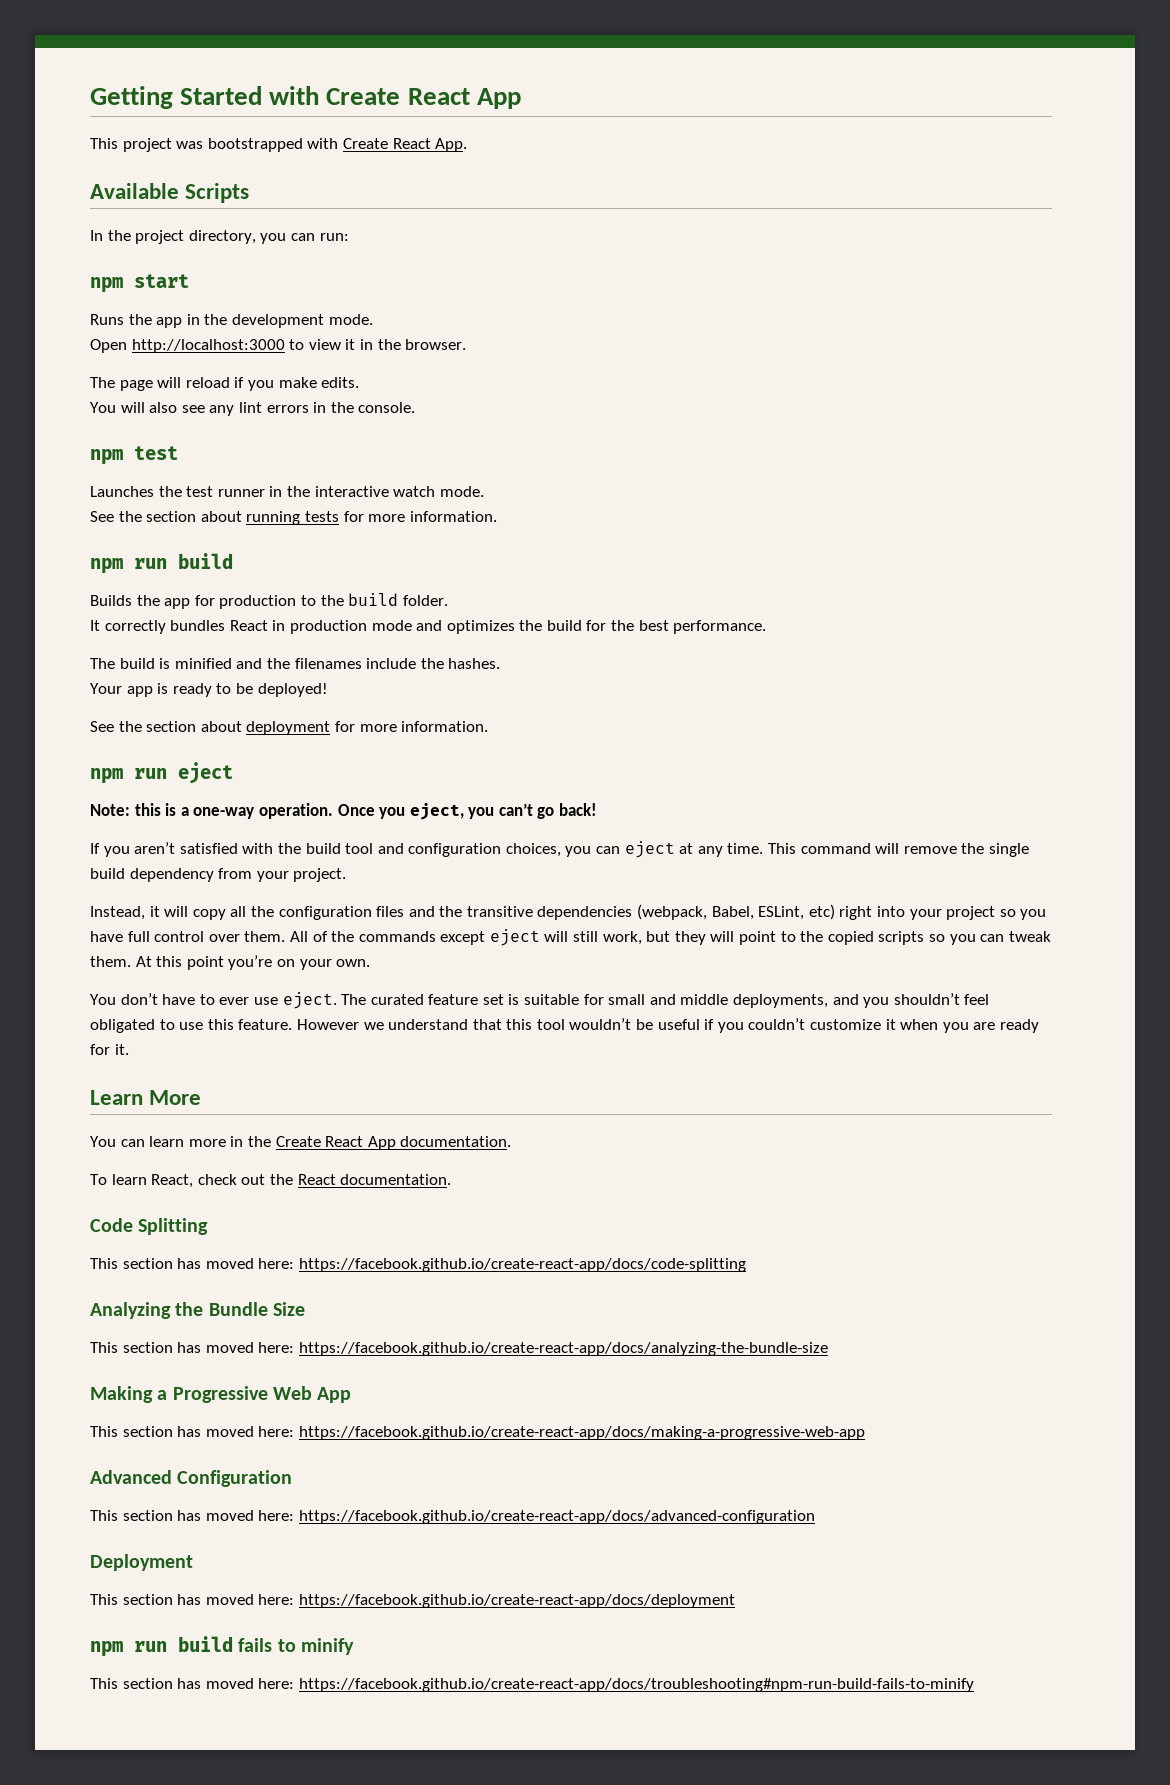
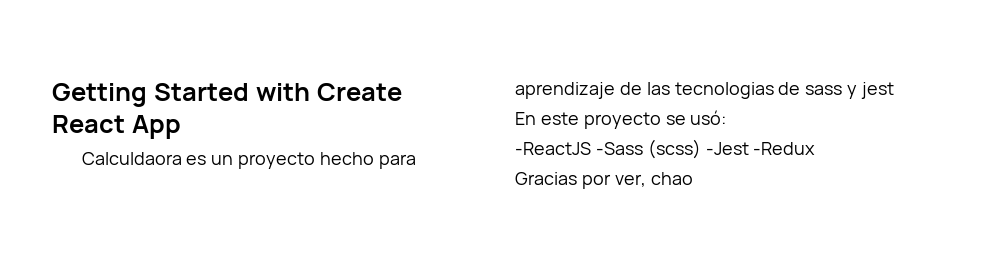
[90,138,468,152] [90,183,250,203] [90,230,349,244] [90,274,189,293] [90,314,373,328] [90,339,467,353] [90,377,360,391] [90,402,416,416] [90,446,178,465] [90,486,484,497] [90,511,497,525] [90,553,233,574] [90,593,448,609] [90,620,767,634] [90,658,501,669] [90,683,328,697] [90,721,489,735] [90,762,233,784] [90,803,598,820] [90,841,1029,858] [90,868,347,882] [90,904,1047,920] [90,929,1051,946] [90,955,371,970] [90,992,990,1009] [90,1018,1039,1033] [90,1044,129,1055] [90,1090,202,1105] [90,1136,512,1150] [90,1174,452,1188] [90,1218,209,1235] [90,1258,746,1272] [90,1302,305,1319] [90,1342,828,1356] [90,1386,352,1403] [90,1426,865,1440] [90,1470,293,1487] [90,1510,815,1524] [90,1554,193,1571] [90,1594,735,1608] [90,1636,354,1657] [90,1678,974,1692] This project was bootstrapped with Create React App. // Available Scripts // In the project directory, you can run: // npm start // Runs the app in the development mode. // Open http://localhost:3000 to view it in the browser. // The page will reload if you make edits. // You will also see any lint errors in the console. // npm test // Launches the test runner in the interactive watch mode. // See the section about running tests for more information. // npm run build // Builds the app for production to the build folder. // It correctly bundles React in production mode and optimizes the build for the best performance. // The build is minified and the filenames include the hashes. // Your app is ready to be deployed! // See the section about deployment for more information. // npm run eject // Note: this is a one-way operation. Once you eject, you can’t go back! // If you aren’t satisfied with the build tool and configuration choices, you can eject at any time. This command will remove the single build dependency from your project. // Instead, it will copy all the configuration files and the transitive dependencies (webpack, Babel, ESLint, etc) right into your project so you have full control over them. All of the commands except eject will still work, but they will point to the copied scripts so you can tweak them. At this point you’re on your own. // You don’t have to ever use eject. The curated feature set is suitable for small and middle deployments, and you shouldn’t feel obligated to use this feature. However we understand that this tool wouldn’t be useful if you couldn’t customize it when you are ready for it. // Learn More // You can learn more in the Create React App documentation. // To learn React, check out the React documentation. // Code Splitting // This section has moved here: https://facebook.github.io/create-react-app/docs/code-splitting // Analyzing the Bundle Size // This section has moved here: https://facebook.github.io/create-react-app/docs/analyzing-the-bundle-size // Making a Progressive Web App // This section has moved here: https://facebook.github.io/create-react-app/docs/making-a-progressive-web-app // Advanced Configuration // This section has moved here: https://facebook.github.io/create-react-app/docs/advanced-configuration // Deployment // This section has moved here: https://facebook.github.io/create-react-app/docs/deployment // npm run build fails to minify // This section has moved here: https://facebook.github.io/create-react-app/docs/troubleshooting#npm-run-build-fails-to-minify -> [81,152,416,169] [515,82,895,99] [515,110,727,129] [515,139,816,159] [515,172,693,189] Calculdaora es un proyecto hecho para aprendizaje de las tecnologias de sass y jest // En este proyecto se usó: // -ReactJS -Sass (scss) -Jest -Redux // Gracias por ver, chao

